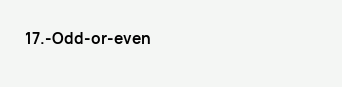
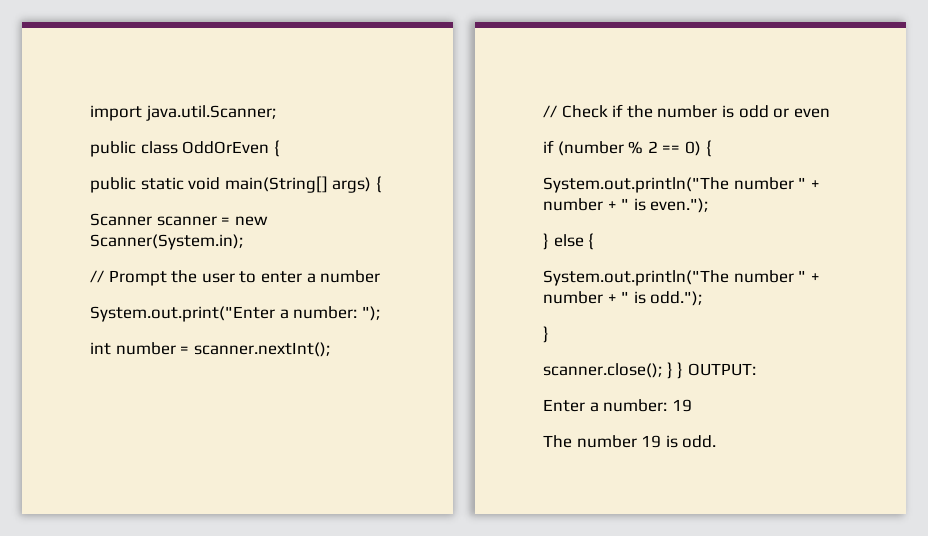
[25,32,151,44] 17.-Odd-or-even -> [90,105,276,121] [90,140,280,157] [90,176,382,193] [90,213,268,226] [90,234,243,250] [90,270,381,286] [90,306,380,322] [90,342,330,357] [543,104,830,118] [543,140,712,157] [543,177,820,193] [543,198,709,213] [543,233,595,250] [543,270,820,286] [543,291,703,306] [543,326,549,343] [543,362,756,379] [543,399,692,412] [543,435,717,448] import java.util.Scanner; // public class OddOrEven { // public static void main(String[] args) { // Scanner scanner = new Scanner(System.in); // // Prompt the user to enter a number // System.out.print("Enter a number: "); // int number = scanner.nextInt(); // // Check if the number is odd or even // if (number % 2 == 0) { // System.out.println("The number " + number + " is even."); // } else { // System.out.println("The number " + number + " is odd."); // } // scanner.close(); } } OUTPUT: // Enter a number: 19 // The number 19 is odd.

